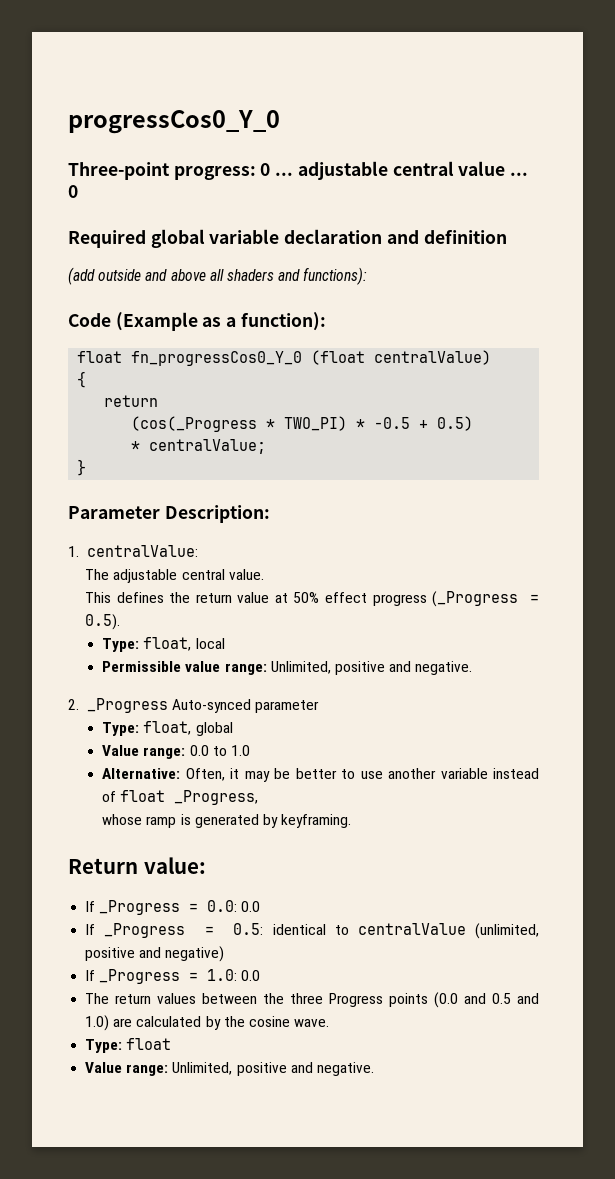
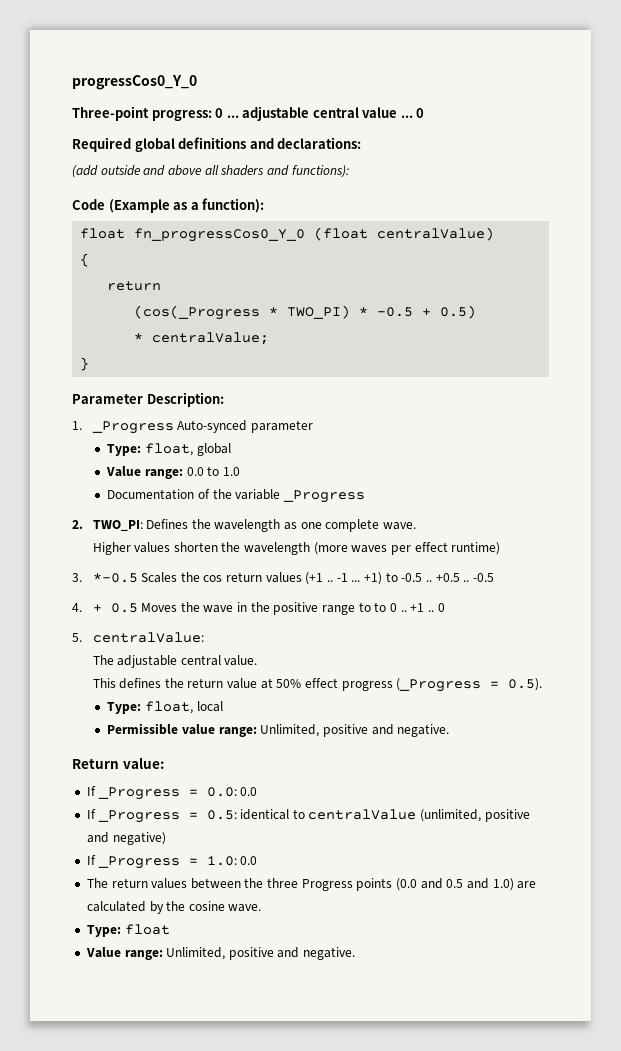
[209,229,507,244] variable declaration and definition -> [178,137,362,149] definitions and declarations:
(79, 551) none -> [91,420,313,434] [107,443,231,456] [106,466,240,479] [107,489,365,503] [72,519,417,532] [92,542,501,555] [72,572,494,585] [72,602,445,615] [72,633,82,642] _Progress Auto-synced parameter // Type: float, global // Value range: 0.0 to 1.0 // Documentation of the variable _Progress // 2. TWO_PI: Defines the wavelength as one complete wave. // Higher values shorten the wavelength (more waves per effect runtime) // 3. *-0.5 Scales the cos return values (+1 .. -1 ... +1) to -0.5 .. +0.5 .. -0.5 // 4. + 0.5 Moves the wave in the positive range to to 0 .. +1 .. 0 // 5.
[68,698,320,713] [102,721,233,736] [102,745,250,759] [102,768,540,782] [102,790,259,805] [102,814,352,828] // 2. _Progress Auto-synced parameter // Type: float, global // Value range: 0.0 to 1.0 // Alternative: Often, it may be better to use another variable instead of float _Progress, // whose ramp is generated by keyframing. -> (450, 730) none

